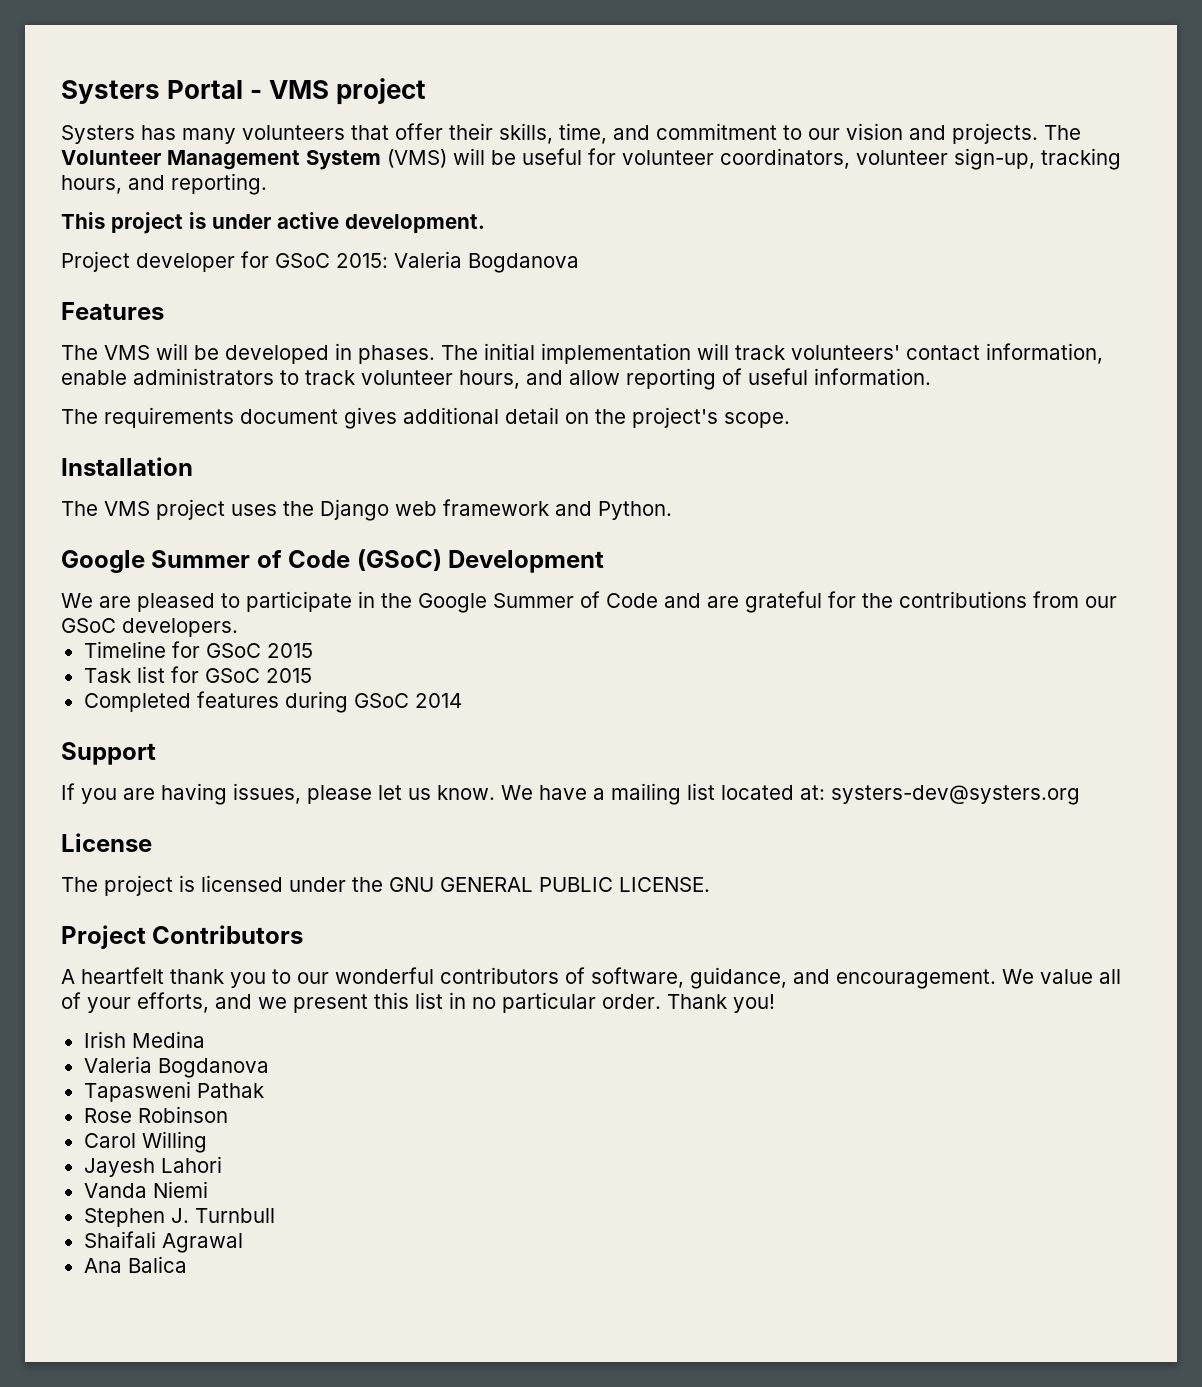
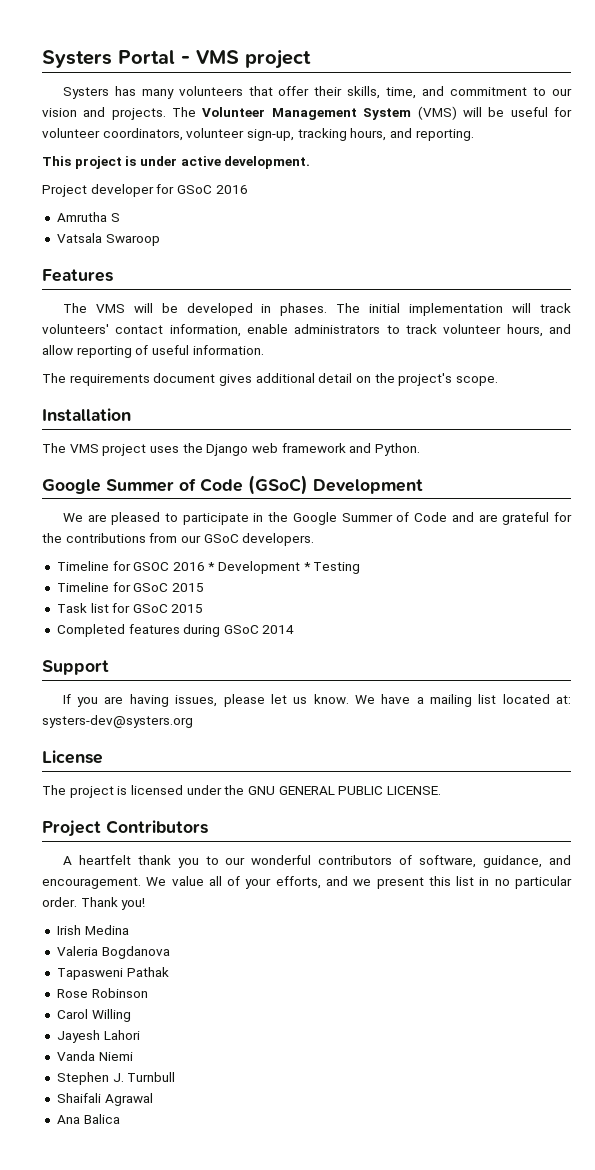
[336,251,579,273] 2015: Valeria Bogdanova -> [215,185,248,194] [56,212,120,222] [56,233,160,246] 2016 // Amrutha S // Vatsala Swaroop
(238, 627) none -> [56,561,361,574] // Timeline for GSOC 2016 * Development * Testing

